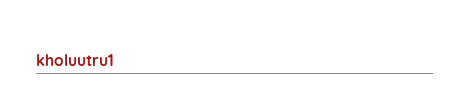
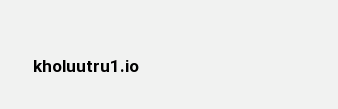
[36,54,114,66] kholuutru1 -> [33,60,139,72] kholuutru1.io

